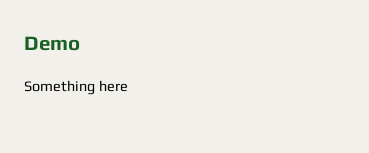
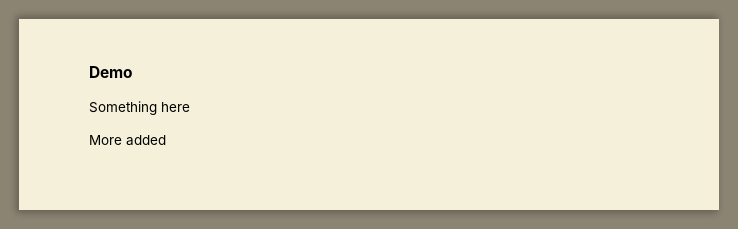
(128, 86) none -> [89,135,166,146] // More added

